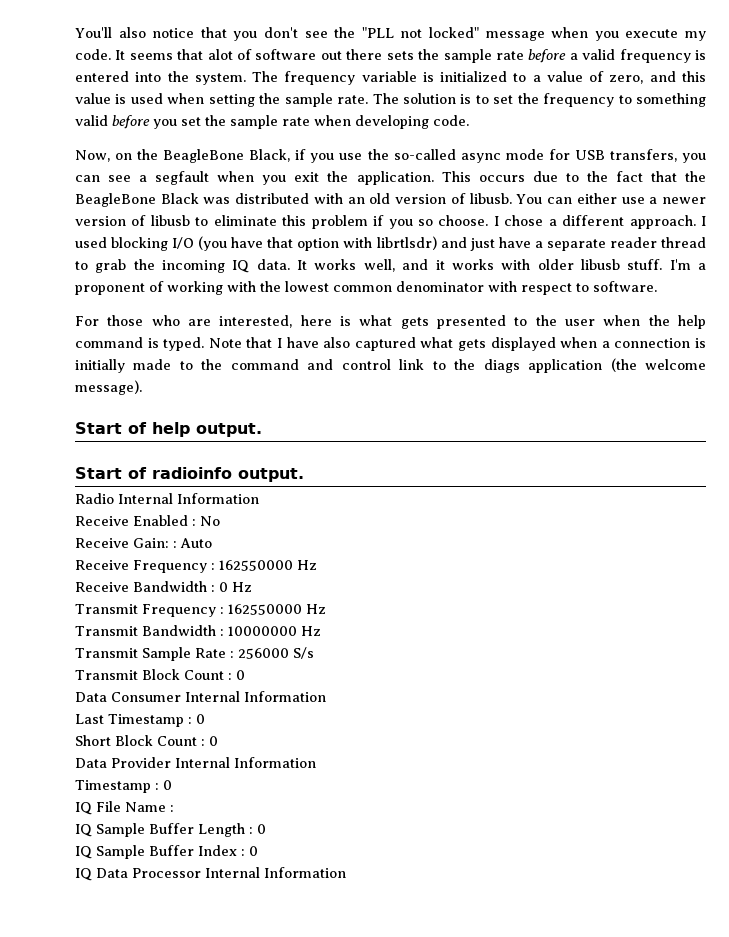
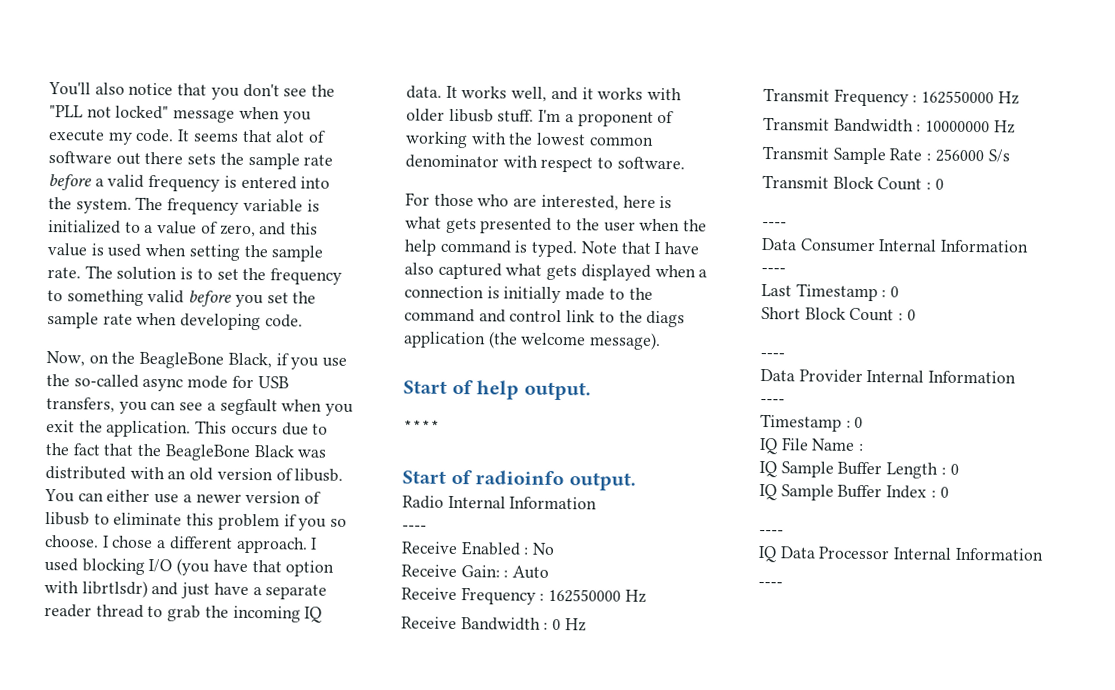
(262, 430) none -> [403,419,440,434] // ****
(259, 498) none -> [402,525,427,531] // ----
(245, 675) none -> [762,221,787,228] // ----
(326, 696) none -> [761,267,786,274] // ----
(218, 741) none -> [760,352,785,359] // ----
(316, 762) none -> [760,398,785,405] // ----
(258, 851) none -> [759,529,784,536] // ----
(346, 872) none -> [758,581,783,588] // ----

